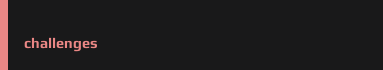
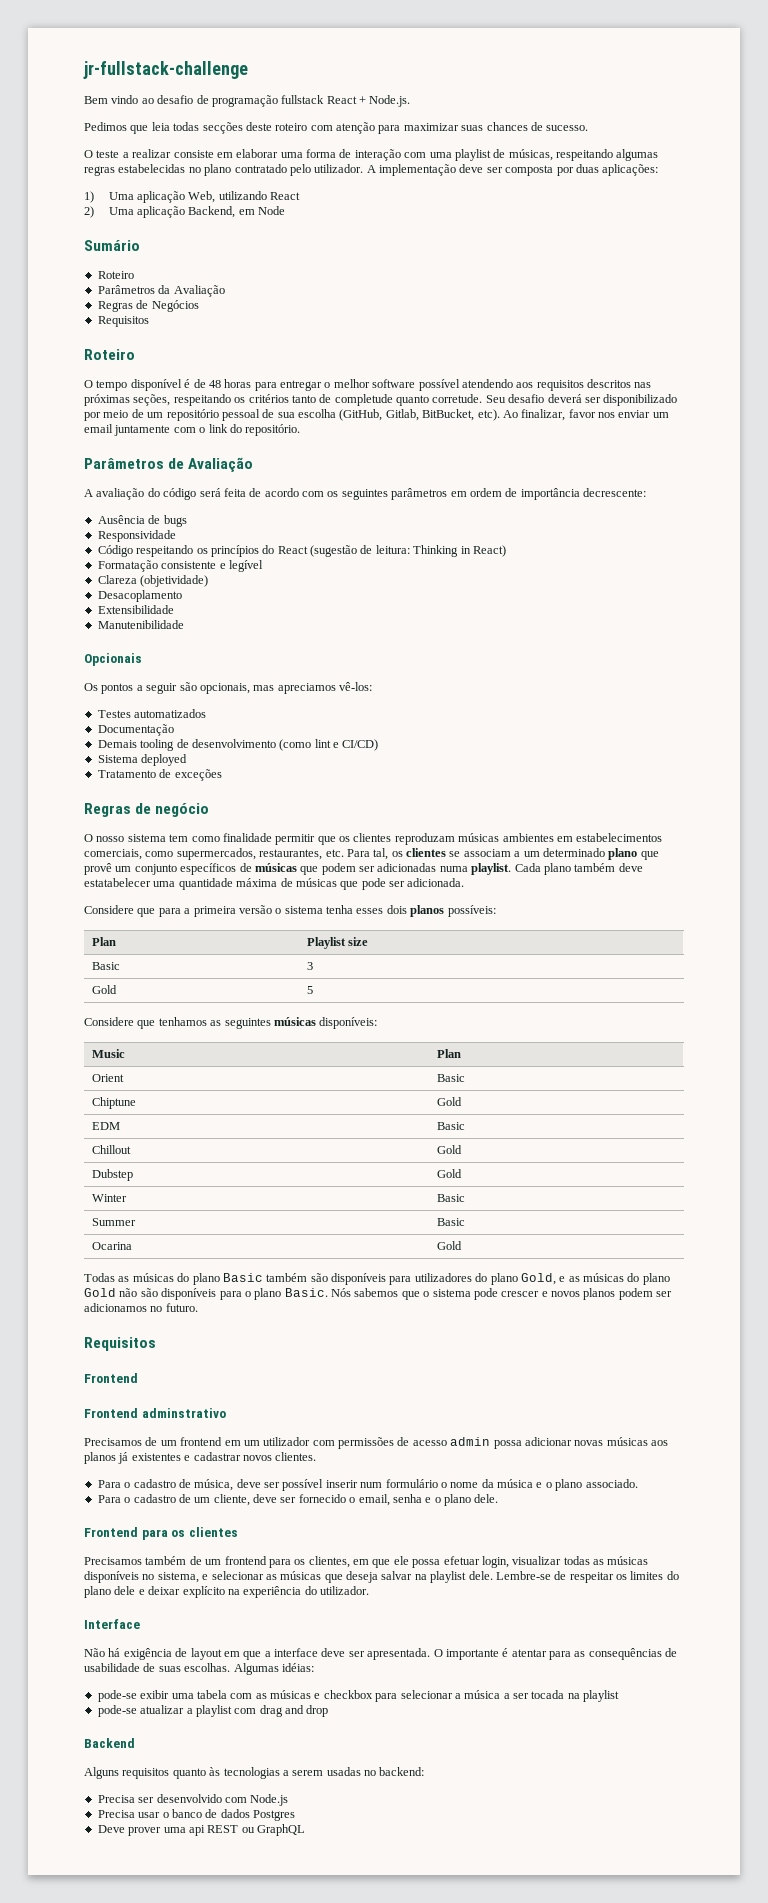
[24,37,98,52] challenges -> [83,61,248,79] [84,95,411,107] [84,122,589,134] [84,149,659,161] [84,164,659,176] [84,191,301,203] [84,206,286,218] [84,240,140,251] [97,271,134,279] [97,285,225,297] [97,300,199,312] [97,316,149,327] [84,349,135,360] [84,379,652,391] [84,394,678,406] [84,409,669,421] [84,424,301,436] [84,457,254,472] [84,488,646,500] [97,515,187,527] [97,530,176,542] [97,545,506,557] [97,560,263,572] [97,575,209,587] [97,590,182,602] [97,605,174,614] [97,620,184,629] [84,653,142,666] [84,682,372,694] [97,709,207,718] [97,724,174,736] [97,739,379,751] [97,754,188,766] [97,769,222,781] [84,803,210,817] [84,833,663,845] [84,848,659,860] [84,863,643,875] [84,878,465,890] [84,905,496,917] [91,937,116,946] [306,937,368,949] [91,962,120,970] [306,962,313,970] [91,985,117,994] [306,986,313,994] [84,1017,378,1029] [91,1049,125,1058] [436,1049,461,1058] [91,1074,124,1082] [436,1074,465,1082] [91,1097,136,1109] [436,1097,462,1106] [91,1122,120,1130] [436,1122,465,1130] [91,1145,131,1154] [436,1145,462,1154] [91,1169,133,1181] [436,1169,462,1178] [91,1194,127,1202] [436,1194,465,1202] [91,1218,136,1226] [436,1218,465,1226] [91,1242,132,1250] [436,1241,462,1250] [84,1273,670,1285] [84,1288,673,1300] [84,1303,198,1312] [84,1337,156,1351] [84,1373,138,1383] [84,1408,226,1418] [84,1437,668,1449] [84,1452,317,1464] [97,1479,638,1491] [97,1494,499,1506] [84,1527,238,1540] [84,1556,649,1568] [84,1571,679,1583] [84,1586,369,1598] [84,1619,140,1629] [84,1648,678,1660] [84,1663,314,1675] [97,1690,620,1702] [97,1705,329,1717] [84,1738,135,1748] [84,1767,425,1779] [97,1794,289,1806] [97,1809,295,1821] [97,1824,305,1836] jr-fullstack-challenge // Bem vindo ao desafio de programação fullstack React + Node.js. // Pedimos que leia todas secções deste roteiro com atenção para maximizar suas chances de sucesso. // O teste a realizar consiste em elaborar uma forma de interação com uma playlist de músicas, respeitando algumas regras estabelecidas no plano contratado pelo utilizador. A implementação deve ser composta por duas aplicações: // 1) Uma aplicação Web, utilizando React // 2) Uma aplicação Backend, em Node // Sumário // Roteiro // Parâmetros da Avaliação // Regras de Negócios // Requisitos // Roteiro // O tempo disponível é de 48 horas para entregar o melhor software possível atendendo aos requisitos descritos nas próximas seções, respeitando os critérios tanto de completude quanto corretude. Seu desafio deverá ser disponibilizado por meio de um repositório pessoal de sua escolha (GitHub, Gitlab, BitBucket, etc). Ao finalizar, favor nos enviar um email juntamente com o link do repositório. // Parâmetros de Avaliação // A avaliação do código será feita de acordo com os seguintes parâmetros em ordem de importância decrescente: // Ausência de bugs // Responsividade // Código respeitando os princípios do React (sugestão de leitura: Thinking in React) // Formatação consistente e legível // Clareza (objetividade) // Desacoplamento // Extensibilidade // Manutenibilidade // Opcionais // Os pontos a seguir são opcionais, mas apreciamos vê-los: // Testes automatizados // Documentação // Demais tooling de desenvolvimento (como lint e CI/CD) // Sistema deployed // Tratamento de exceções // Regras de negócio // O nosso sistema tem como finalidade permitir que os clientes reproduzam músicas ambientes em estabelecimentos comerciais, como supermercados, restaurantes, etc. Para tal, os clientes se associam a um determinado plano que provê um conjunto específicos de músicas que podem ser adicionadas numa playlist. Cada plano também deve estatabelecer uma quantidade máxima de músicas que pode ser adicionada. // Considere que para a primeira versão o sistema tenha esses dois planos possíveis: // Plan | Playlist size // Basic | 3 // Gold | 5 // Considere que tenhamos as seguintes músicas disponíveis: // Music | Plan // Orient | Basic // Chiptune | Gold // EDM | Basic // Chillout | Gold // Dubstep | Gold // Winter | Basic // Summer | Basic // Ocarina | Gold // Todas as músicas do plano Basic também são disponíveis para utilizadores do plano Gold, e as músicas do plano Gold não são disponíveis para o plano Basic. Nós sabemos que o sistema pode crescer e novos planos podem ser adicionamos no futuro. // Requisitos // Frontend // Frontend adminstrativo // Precisamos de um frontend em um utilizador com permissões de acesso admin possa adicionar novas músicas aos planos já existentes e cadastrar novos clientes. // Para o cadastro de música, deve ser possível inserir num formulário o nome da música e o plano associado. // Para o cadastro de um cliente, deve ser fornecido o email, senha e o plano dele. // Frontend para os clientes // Precisamos também de um frontend para os clientes, em que ele possa efetuar login, visualizar todas as músicas disponíveis no sistema, e selecionar as músicas que deseja salvar na playlist dele. Lembre-se de respeitar os limites do plano dele e deixar explícito na experiência do utilizador. // Interface // Não há exigência de layout em que a interface deve ser apresentada. O importante é atentar para as consequências de usabilidade de suas escolhas. Algumas idéias: // pode-se exibir uma tabela com as músicas e checkbox para selecionar a música a ser tocada na playlist // pode-se atualizar a playlist com drag and drop // Backend // Alguns requisitos quanto às tecnologias a serem usadas no backend: // Precisa ser desenvolvido com Node.js // Precisa usar o banco de dados Postgres // Deve prover uma api REST ou GraphQL

